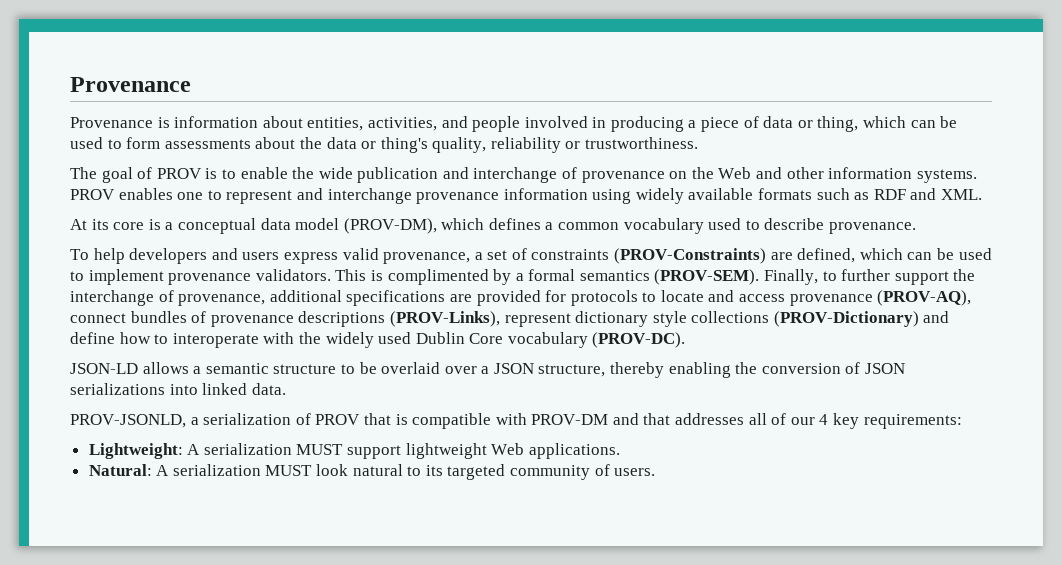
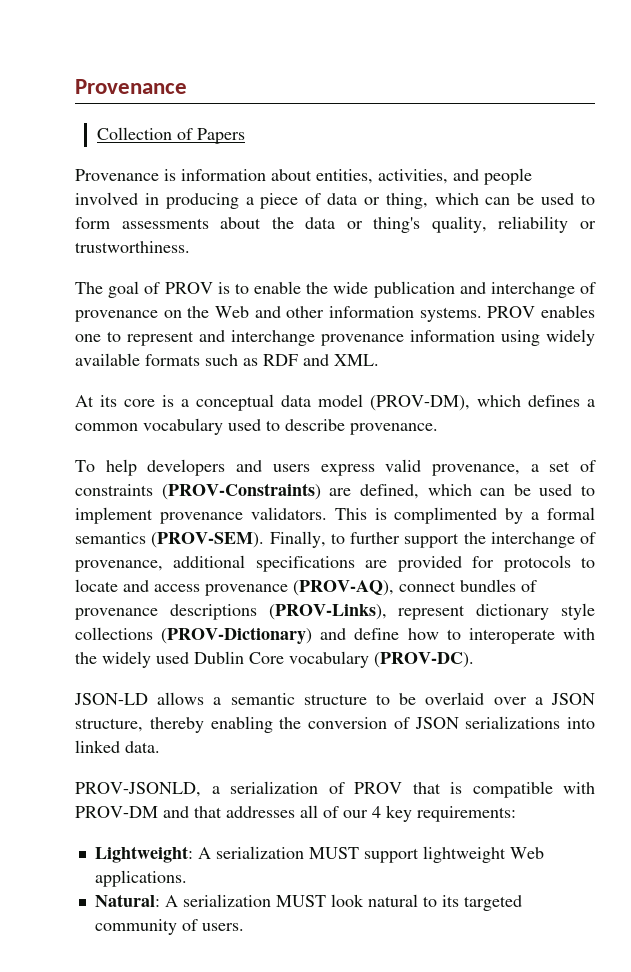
[70,77,191,92] Provenance -> [75,79,187,94] [96,127,245,144] Provenance // Collection of Papers

